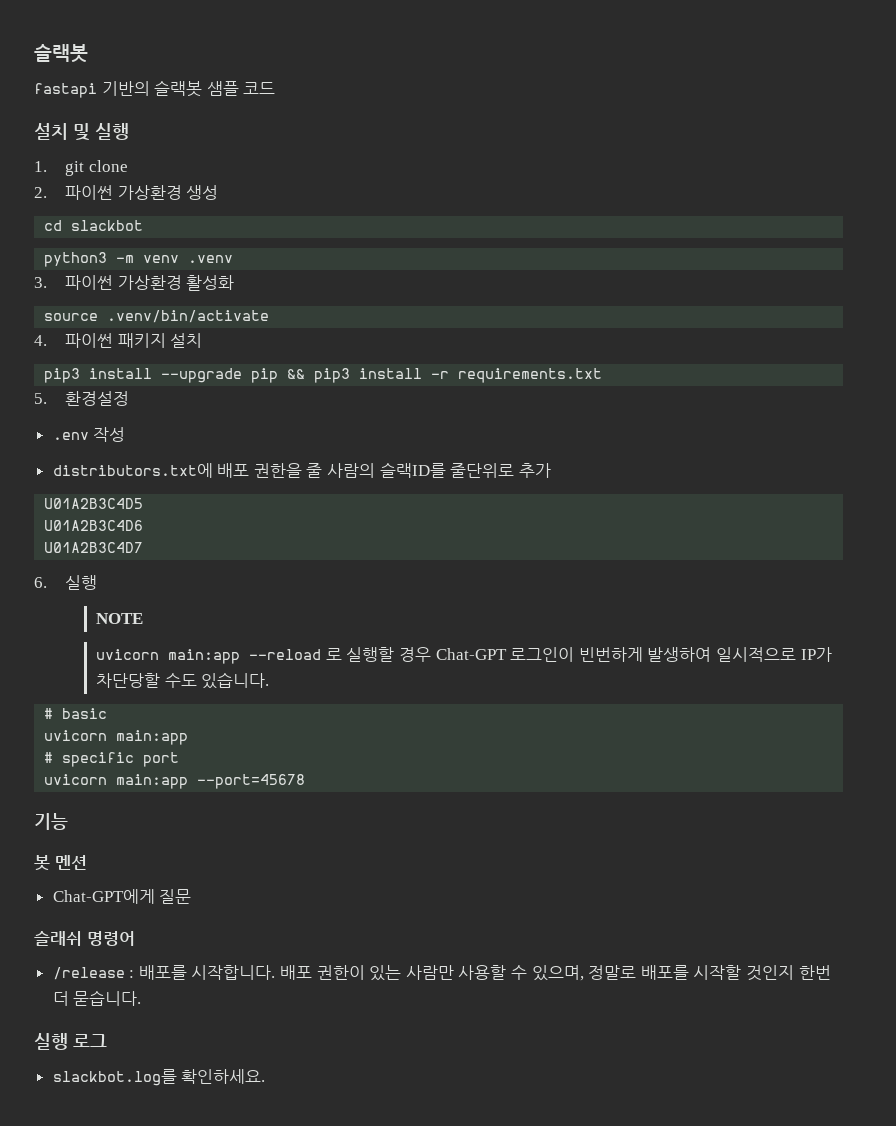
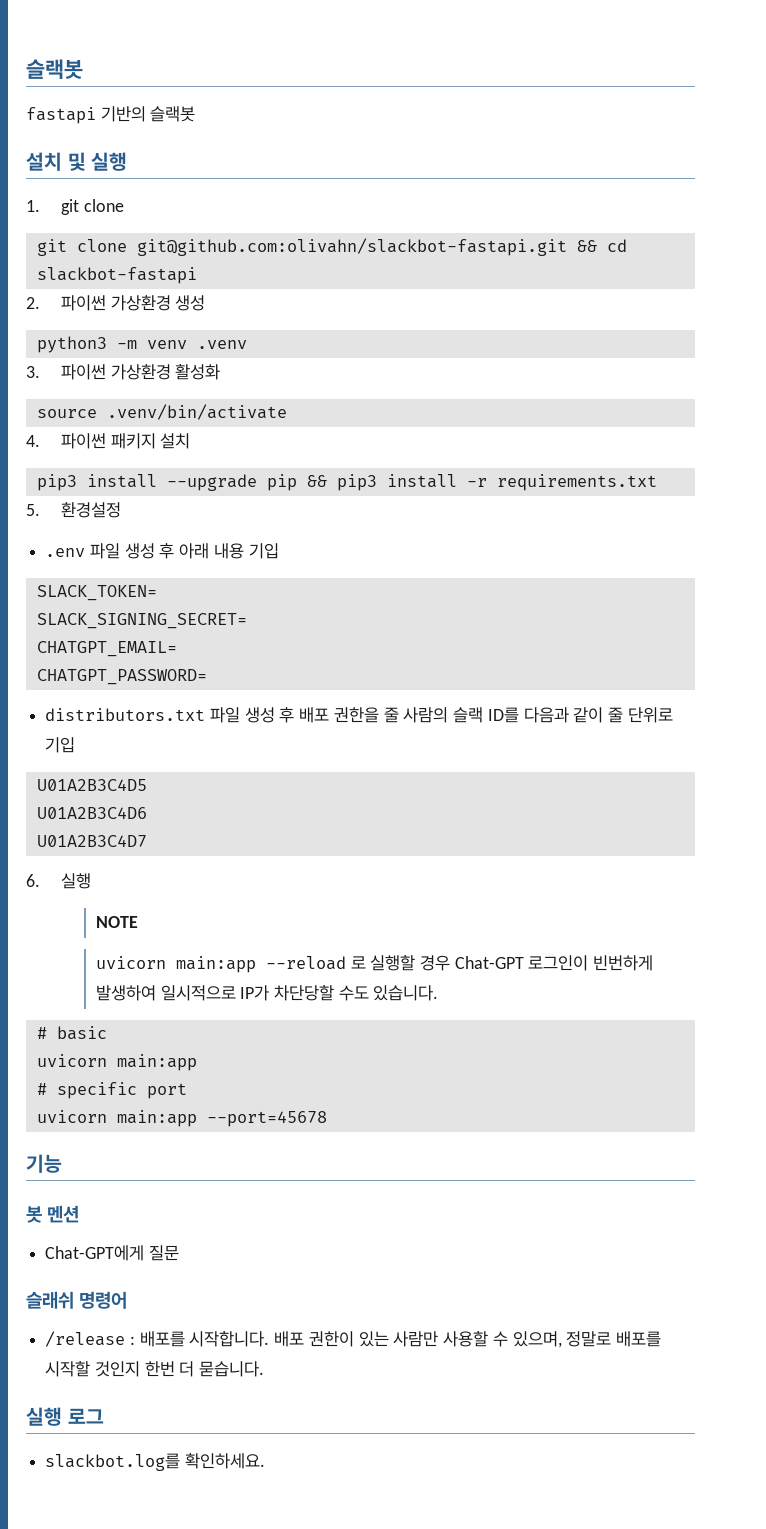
[206,81,276,96] 샘플 코드 -> (196, 114) none
(128, 166) none -> [36,238,627,256] [36,267,197,284] // git clone git@github.com:olivahn/slackbot-fastapi.git && cd slackbot-fastapi
[44,220,144,231] // cd slackbot -> (206, 303) none
[93,427,126,442] [52,462,551,478] 작성 // distributors.txt에 배포 권한을 줄 사람의 슬랙ID를 줄단위로 추가 -> [89,543,279,559] [36,585,157,601] [36,613,247,629] [36,641,177,657] [36,669,207,685] [45,707,673,723] [45,737,76,753] 파일 생성 후 아래 내용 기입 // SLACK_TOKEN= // SLACK_SIGNING_SECRET= // CHATGPT_EMAIL= // CHATGPT_PASSWORD= // distributors.txt 파일 생성 후 배포 권한을 줄 사람의 슬랙 ID를 다음과 같이 줄 단위로 기입

